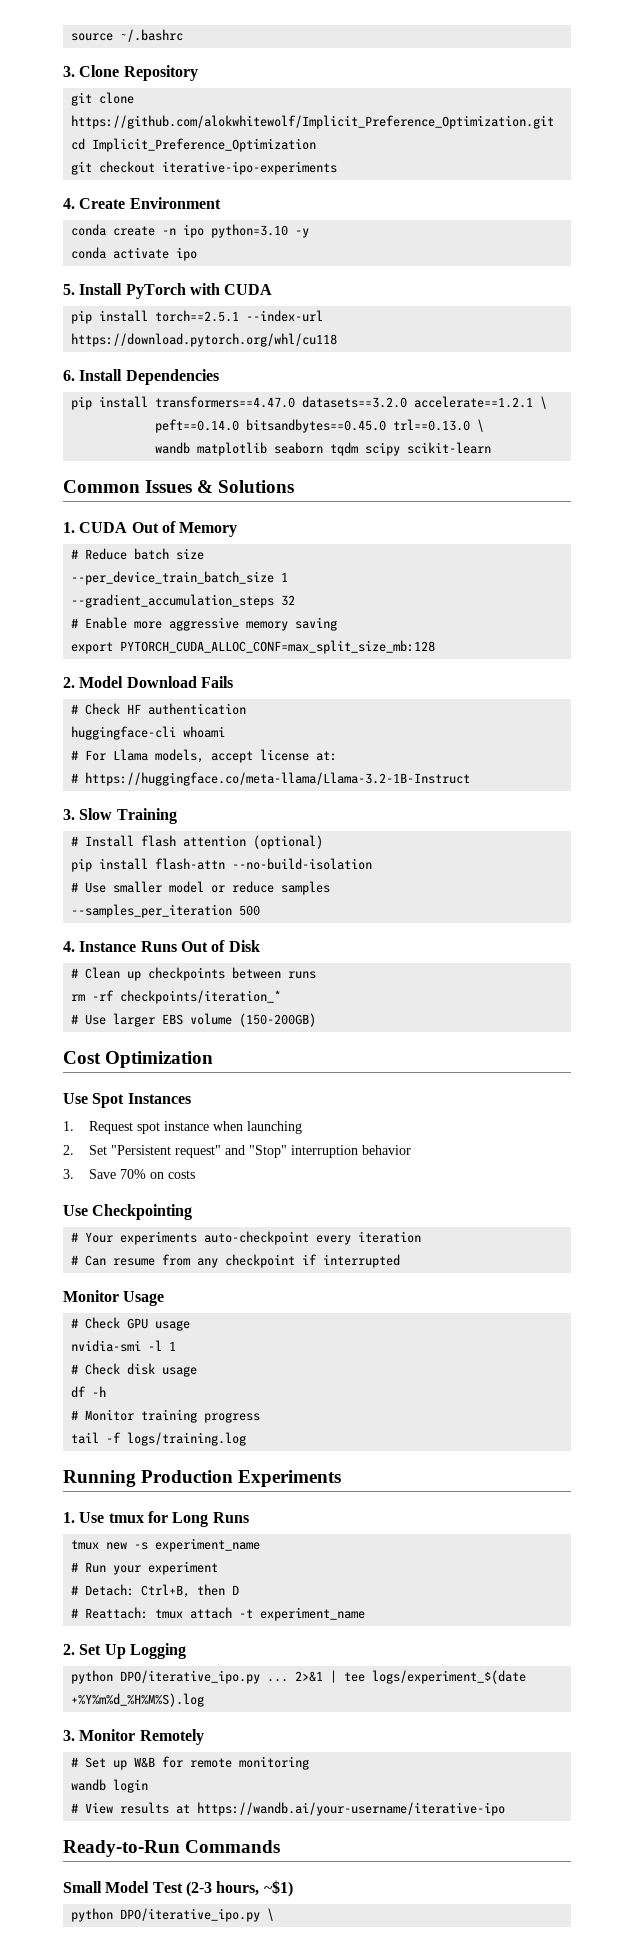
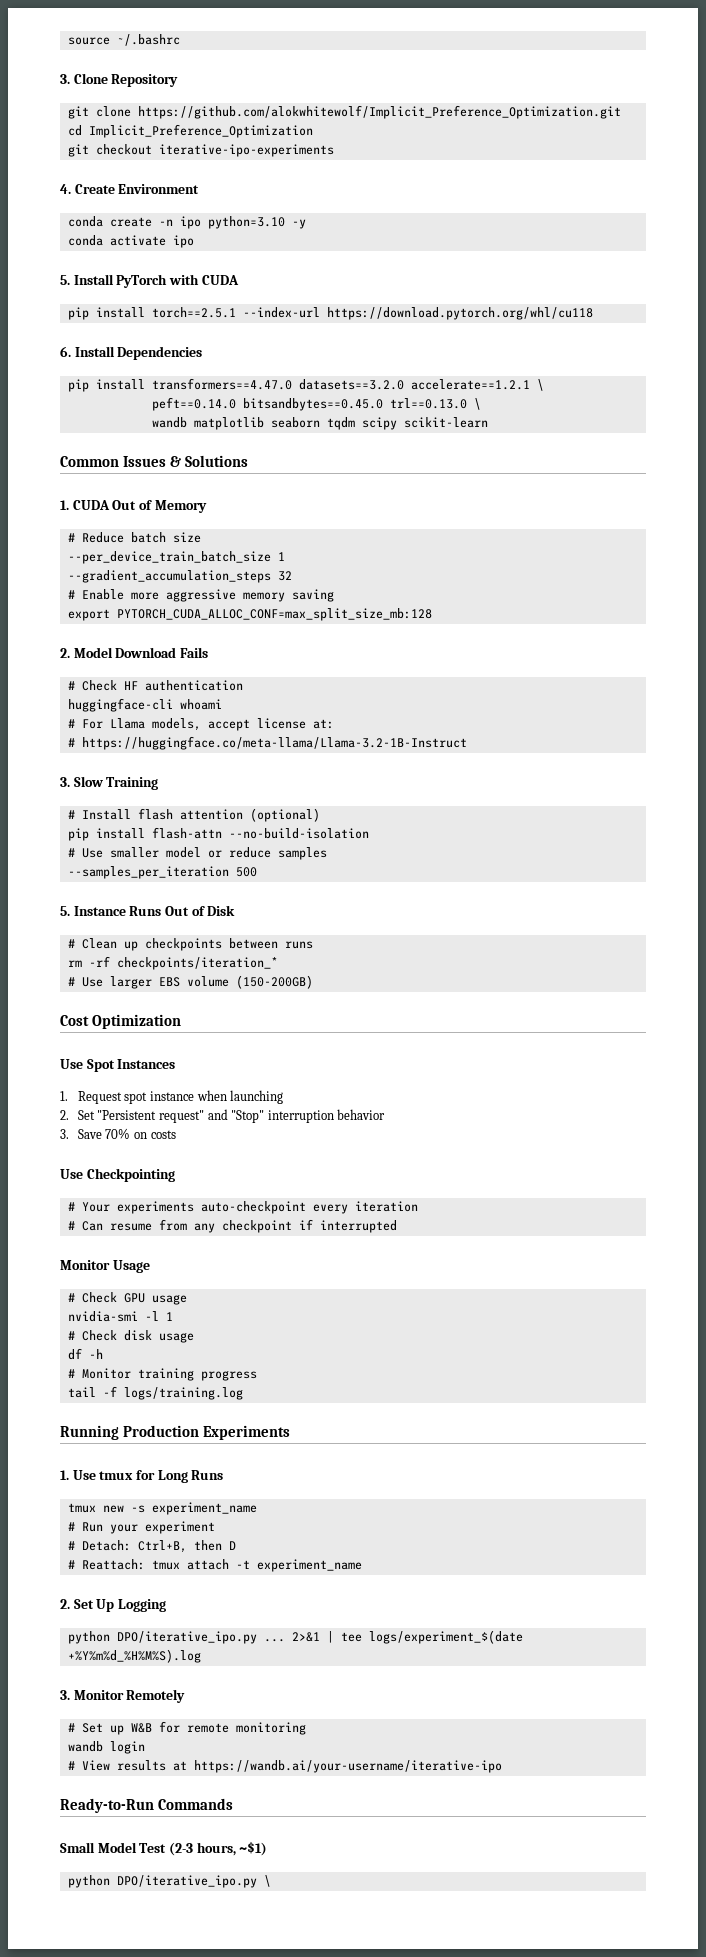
[63,941,75,952] 4. -> [60,906,70,916] 5.

